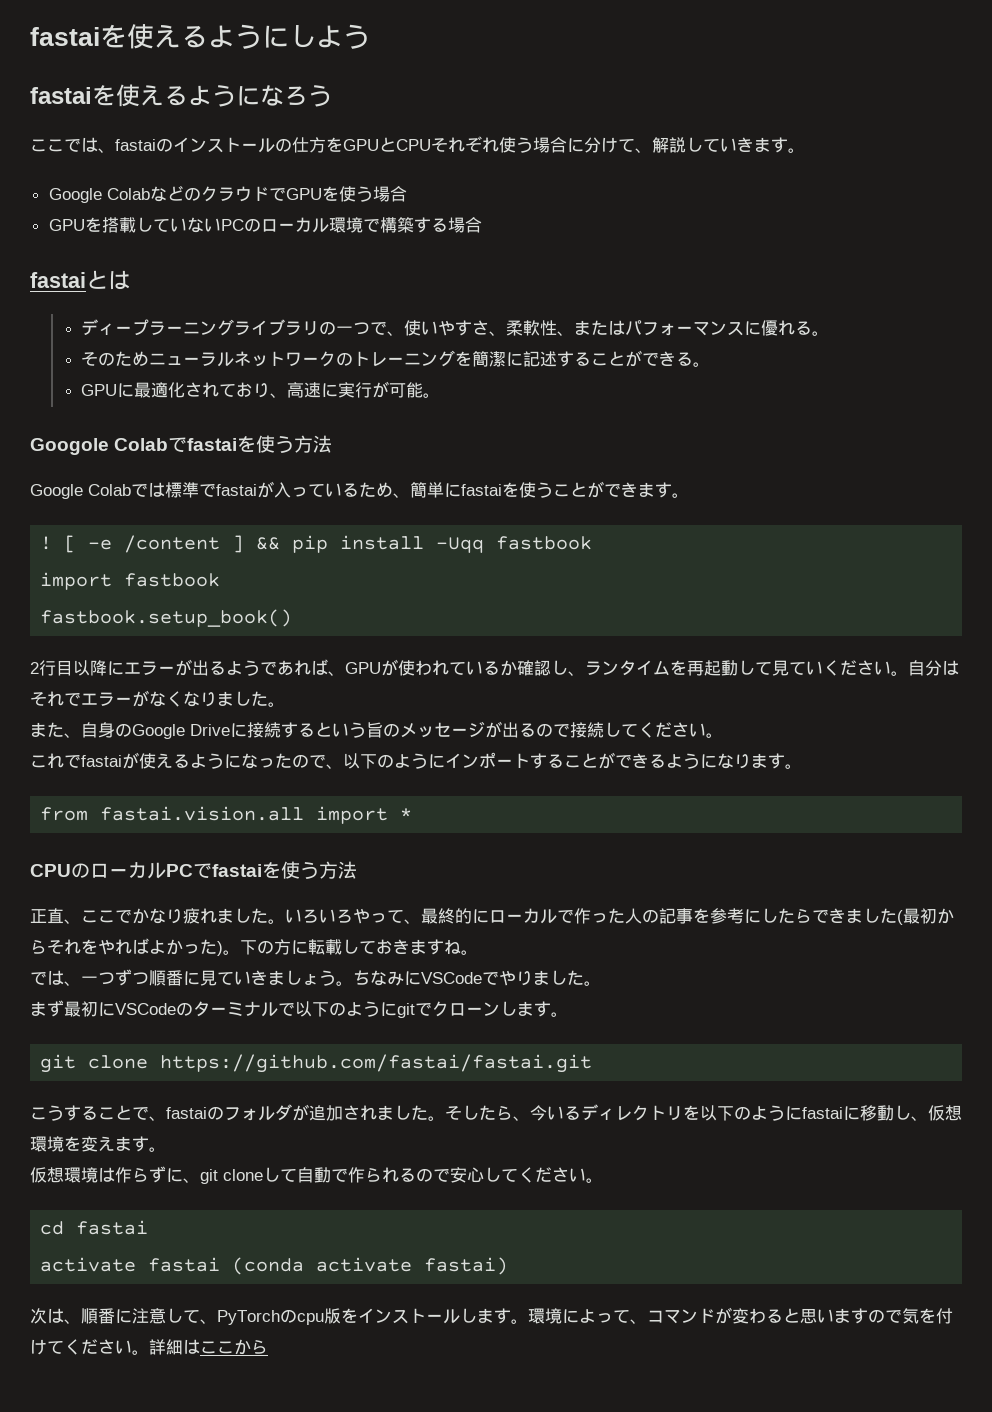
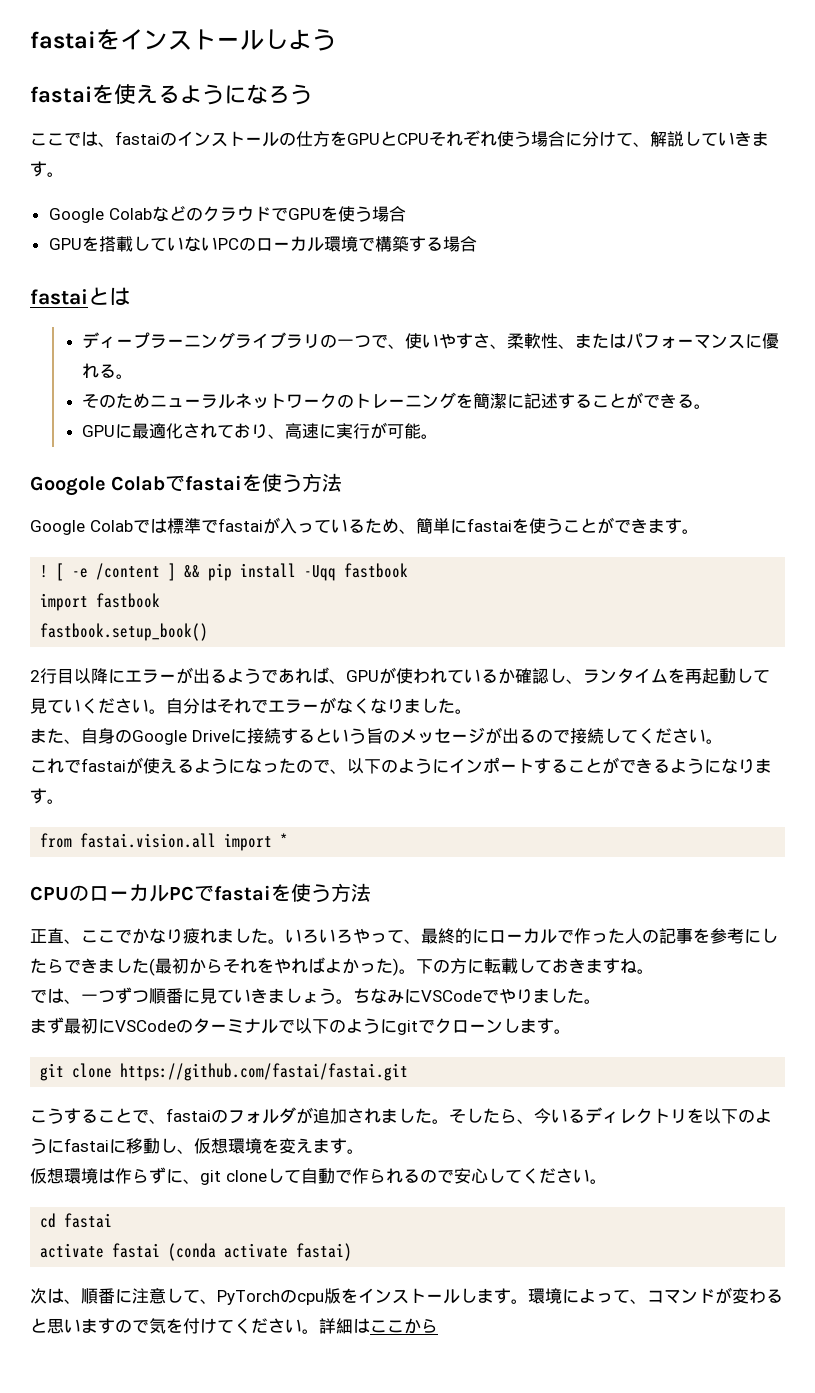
[30,24,289,49] fastaiを使えるように -> [30,29,264,50] fastaiをインストール

